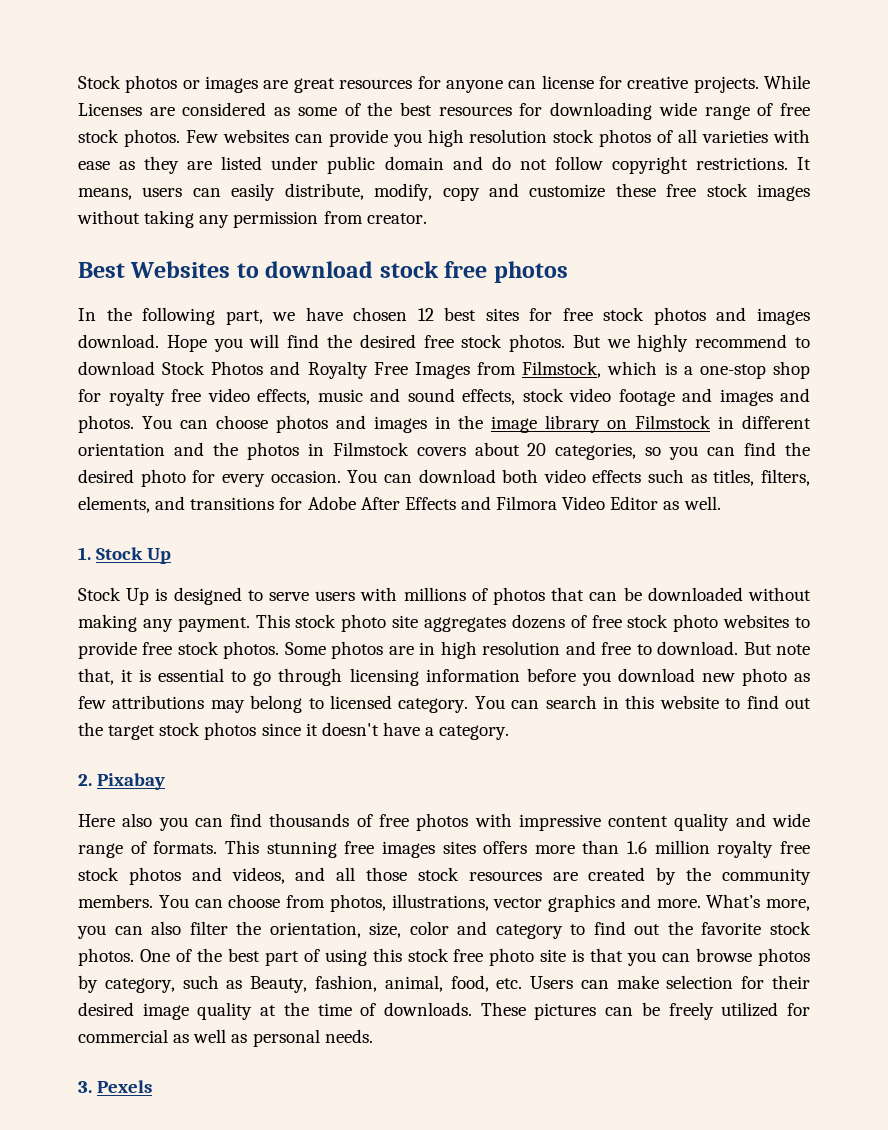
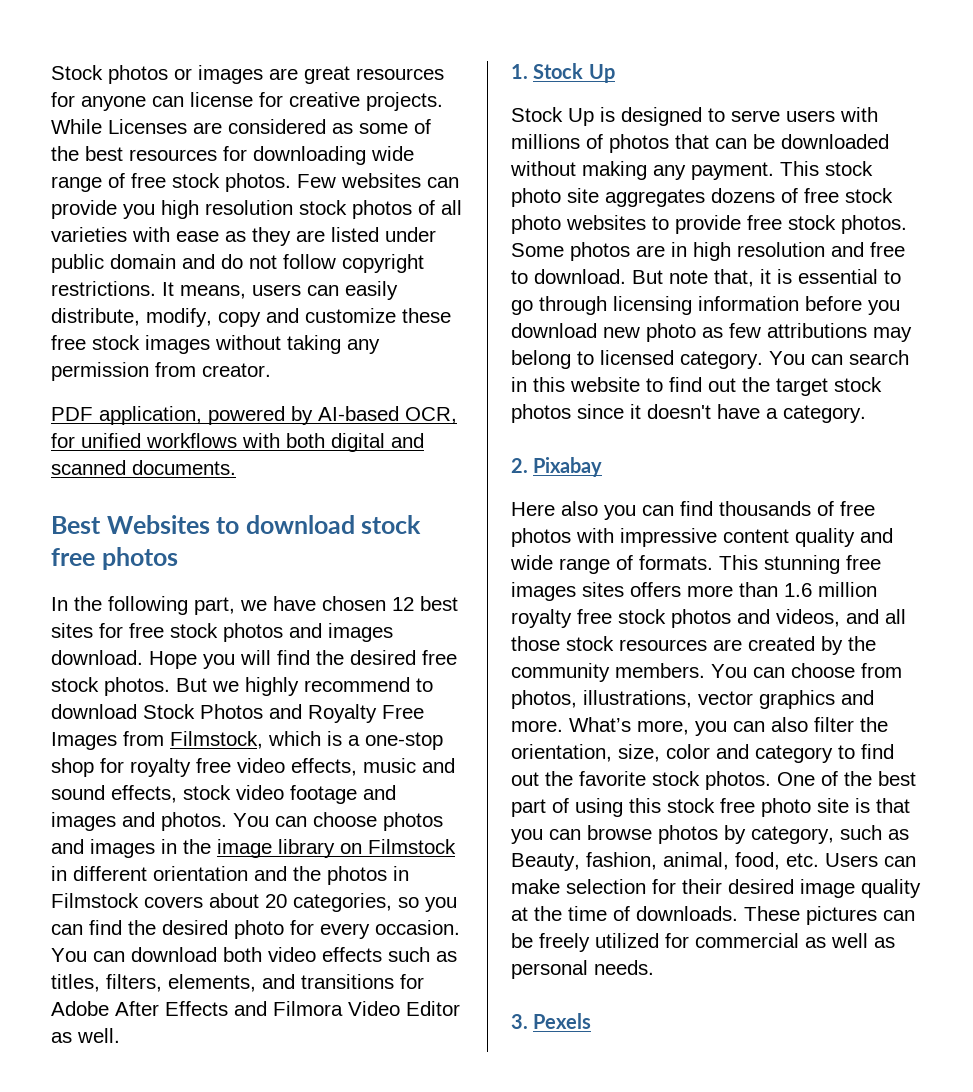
(427, 218) none -> [51,406,457,425] [51,433,424,452] [51,460,236,475] // PDF application, powered by AI-based OCR, for unified workflows with both digital and scanned documents.

